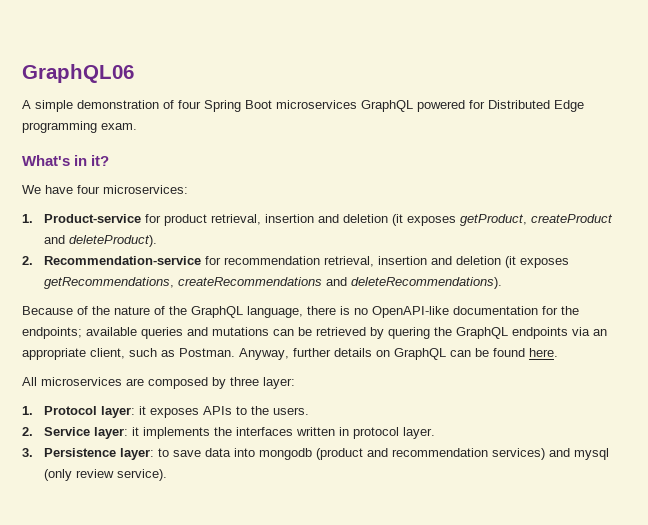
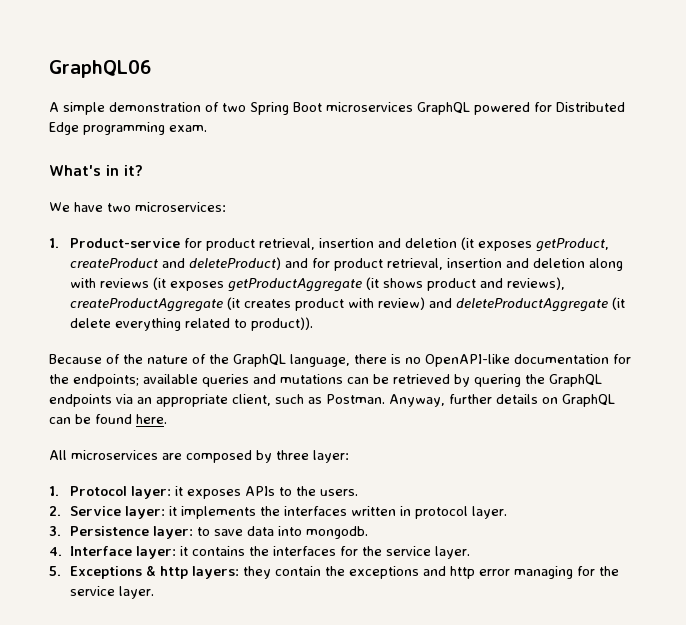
[178,100,201,109] four -> [222,103,246,112] two
[77,185,100,194] four -> [107,203,131,212] two
[68,235,157,247] [22,256,569,268] [43,277,502,289] deleteProduct). // 2. Recommendation-service for recommendation retrieval, insertion and deletion (it exposes getRecommendations, createRecommendations and deleteRecommendations). -> [188,257,623,271] [69,277,565,292] [69,297,625,312] [69,317,313,331] deleteProduct) and for product retrieval, insertion and deletion along with reviews (it exposes getProductAggregate (it shows product and reviews), createProductAggregate (it creates product with review) and deleteProductAggregate (it delete everything related to product)).
[258,448,609,460] [43,469,167,481] mongodb (product and recommendation services) and mysql (only review service). -> [305,526,368,539] [49,546,470,559] [49,565,619,579] [69,586,154,599] mongodb. // 4. Interface layer: it contains the interfaces for the service layer. // 5. Exceptions & http layers: they contain the exceptions and http error managing for the service layer.

